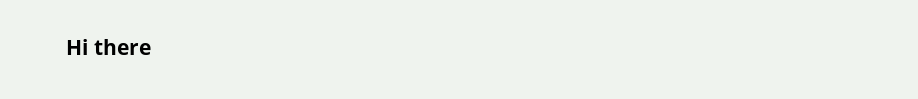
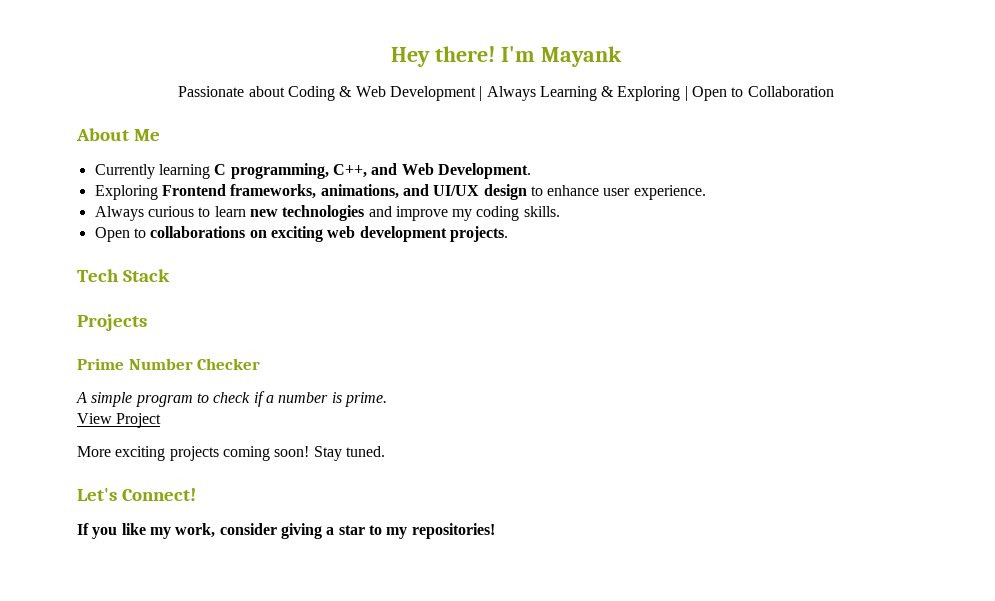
[66,39,151,55] Hi there -> [391,46,622,67] [178,86,834,101] [76,128,161,141] [94,163,531,179] [94,184,706,200] [94,205,560,221] [94,226,508,242] [77,269,171,282] [77,314,147,331] [77,358,261,370] [76,391,387,407] [77,413,162,428] [77,446,385,461] [77,488,197,501] [77,523,495,539] Hey there! I'm Mayank // Passionate about Coding & Web Development | Always Learning & Exploring | Open to Collaboration // About Me // Currently learning C programming, C++, and Web Development. // Exploring Frontend frameworks, animations, and UI/UX design to enhance user experience. // Always curious to learn new technologies and improve my coding skills. // Open to collaborations on exciting web development projects. // Tech Stack // Projects // Prime Number Checker // A simple program to check if a number is prime. // View Project // More exciting projects coming soon! Stay tuned. // Let's Connect! // If you like my work, consider giving a star to my repositories!

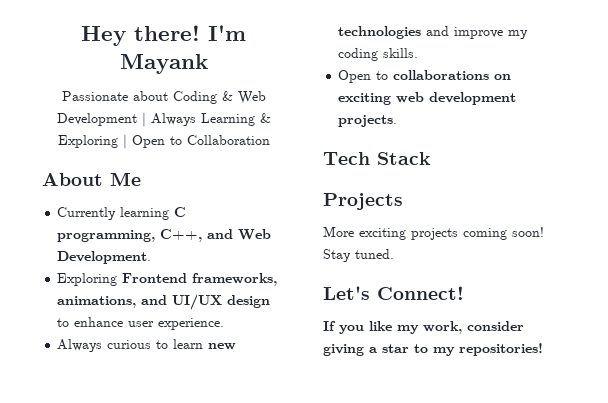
[77,358,261,370] [76,391,387,407] [77,413,162,428] // Prime Number Checker // A simple program to check if a number is prime. // View Project -> (403, 201) none

